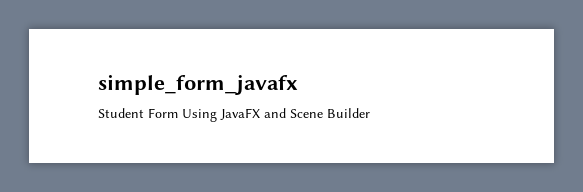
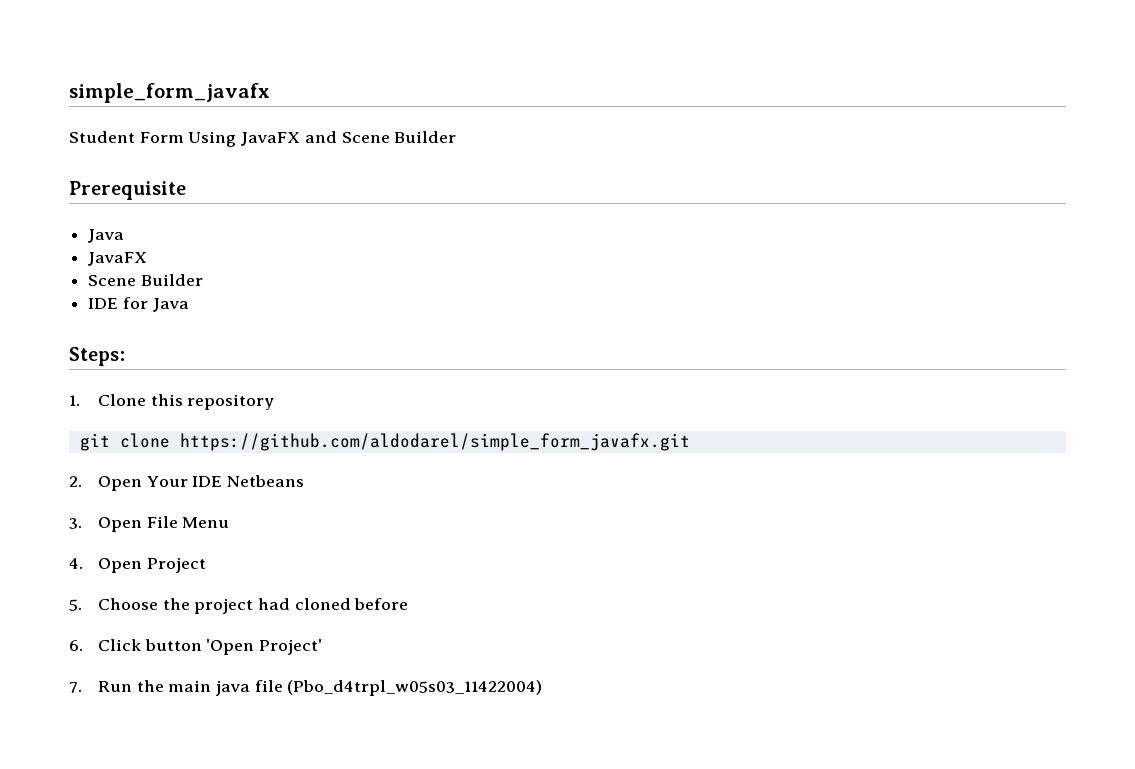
(370, 113) none -> [69,181,186,200] [88,229,125,243] [88,252,148,266] [88,274,203,286] [88,297,189,312] [69,347,125,366] [69,394,275,410] [79,433,690,451] [69,475,304,491] [69,516,230,532] [69,557,206,573] [69,598,409,614] [69,639,322,655] [69,680,543,696] // Prerequisite // Java // JavaFX // Scene Builder // IDE for Java // Steps: // 1. Clone this repository // git clone https://github.com/aldodarel/simple_form_javafx.git // 2. Open Your IDE Netbeans // 3. Open File Menu // 4. Open Project // 5. Choose the project had cloned before // 6. Click button 'Open Project' // 7. Run the main java file (Pbo_d4trpl_w05s03_11422004)

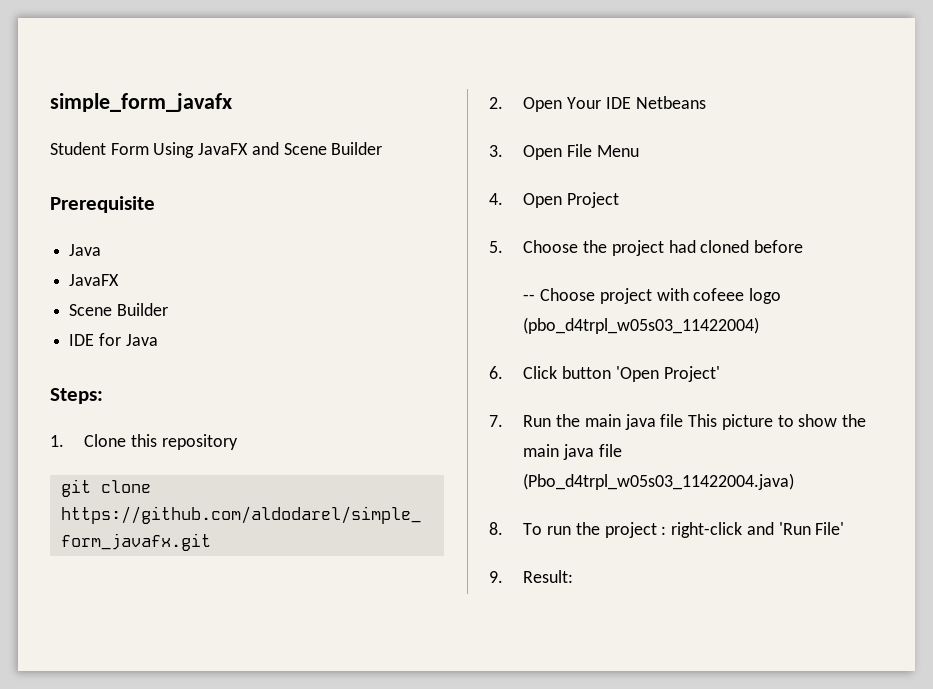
(409, 604) none -> [523,288,782,304] [523,317,760,334] // -- Choose project with cofeee logo (pbo_d4trpl_w05s03_11422004)
[287,680,543,696] (Pbo_d4trpl_w05s03_11422004) -> [688,414,866,430] [523,444,622,460] [523,473,795,490] [489,522,845,538] [489,570,574,583] This picture to show the main java file (Pbo_d4trpl_w05s03_11422004.java) // 8. To run the project : right-click and 'Run File' // 9. Result:

